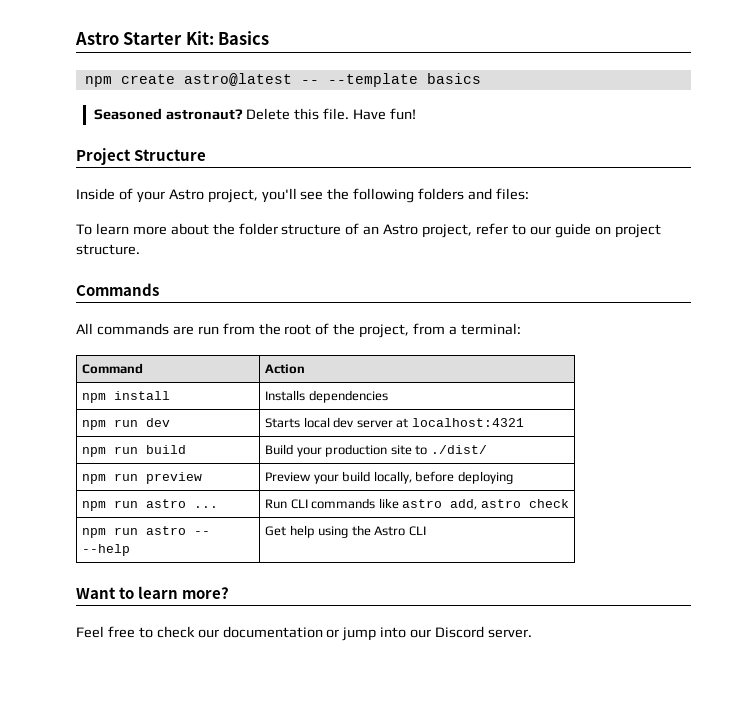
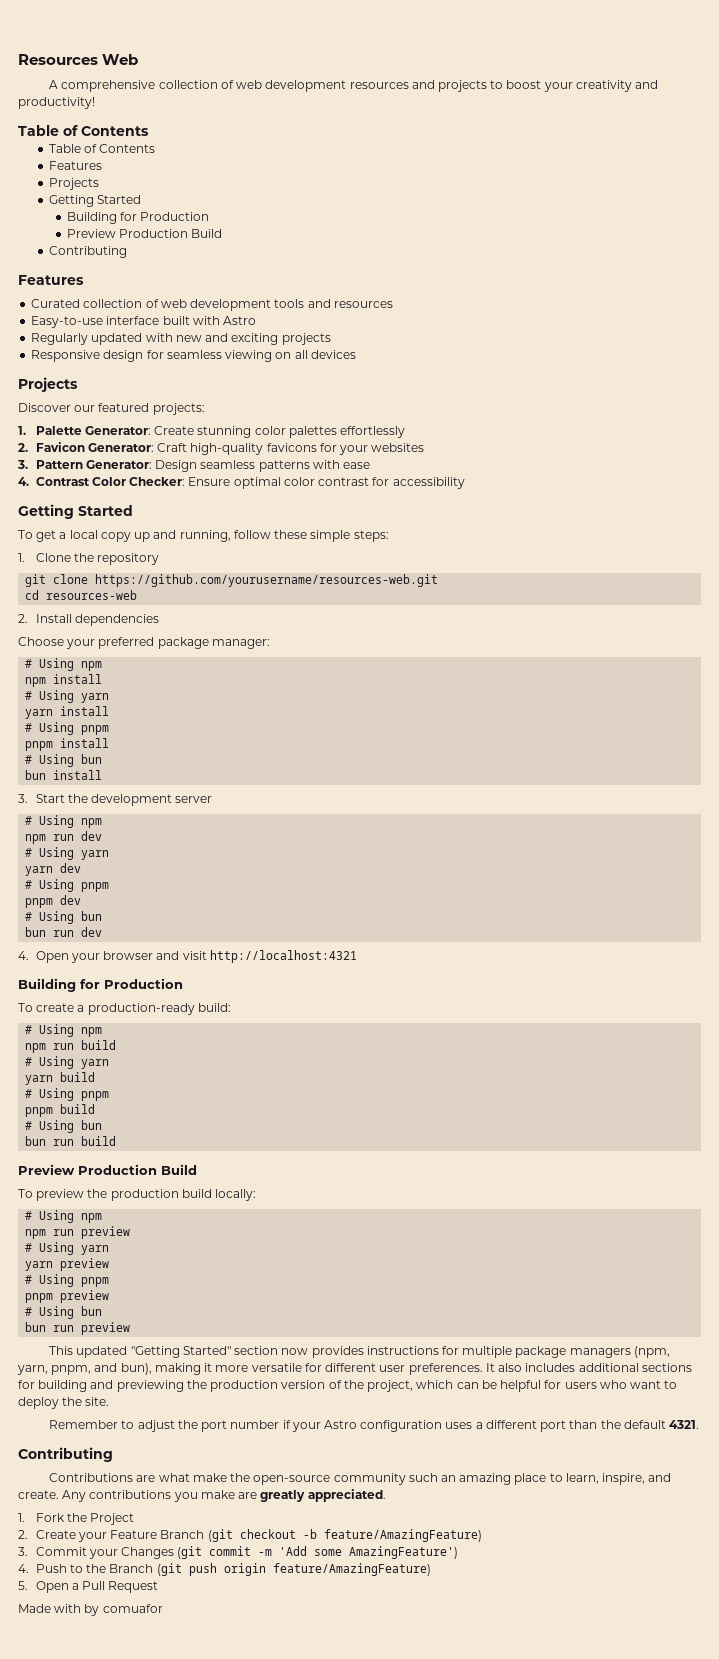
[75,31,270,45] [84,73,481,87] [93,108,417,120] [76,148,207,165] [76,188,530,203] [76,223,661,238] [76,244,140,255] [76,283,159,296] [76,323,521,338] [82,363,144,374] [265,364,306,374] [82,391,171,403] [265,390,388,403] [82,418,171,430] [265,417,524,428] [82,445,187,457] [265,444,487,457] [82,472,203,484] [265,471,513,484] [82,499,219,511] [265,498,569,510] [82,526,211,538] [82,544,131,556] [265,525,426,538] [76,586,230,599] [76,626,533,641] Astro Starter Kit: Basics // npm create astro@latest -- --template basics // Seasoned astronaut? Delete this file. Have fun! // Project Structure // Inside of your Astro project, you'll see the following folders and files: // To learn more about the folder structure of an Astro project, refer to our guide on project structure. // Commands // All commands are run from the root of the project, from a terminal: // Command | Action // npm install | Installs dependencies // npm run dev | Starts local dev server at localhost:4321 // npm run build | Build your production site to ./dist/ // npm run preview | Preview your build locally, before deploying // npm run astro ... | Run CLI commands like astro add, astro check // npm run astro -- --help | Get help using the Astro CLI // Want to learn more? // Feel free to check our documentation or jump into our Discord server. -> [18,54,139,65] [49,80,659,92] [18,97,95,109] [18,125,149,136] [48,144,156,153] [48,161,102,170] [48,178,99,190] [48,195,142,207] [66,212,210,224] [66,229,223,238] [48,246,127,258] [18,275,84,285] [31,299,393,311] [31,316,257,328] [31,333,331,345] [31,350,356,362] [18,377,78,392] [18,403,205,415] [18,426,406,438] [18,442,425,455] [17,460,371,472] [18,477,465,489] [18,504,133,519] [18,530,389,542] [18,553,160,565] [25,574,439,587] [25,590,138,600] [18,614,159,626] [18,637,270,649] [25,658,103,671] [25,674,103,687] [25,690,110,703] [25,706,110,719] [25,722,110,735] [25,738,110,751] [25,754,103,767] [25,770,103,780] [18,794,213,806] [25,815,103,828] [25,831,103,844] [25,847,110,860] [25,863,82,876] [25,879,110,892] [25,895,82,908] [25,911,103,924] [25,927,103,937] [18,950,357,963] [18,978,183,992] [18,1003,231,1015] [25,1024,103,1037] [25,1040,117,1053] [25,1056,110,1069] [25,1072,96,1085] [25,1088,110,1101] [25,1104,96,1117] [25,1120,103,1133] [25,1136,117,1146] [18,1164,197,1175] [18,1189,257,1201] [25,1210,103,1223] [25,1226,131,1239] [25,1242,110,1255] [25,1258,110,1271] [25,1274,110,1287] [25,1290,110,1303] [25,1306,103,1319] [25,1322,131,1335] [49,1346,670,1358] [17,1363,692,1375] [18,1380,678,1392] [18,1397,110,1409] [49,1420,700,1432] [18,1447,113,1462] [49,1473,672,1485] [18,1489,386,1502] [18,1513,135,1525] [18,1529,482,1542] [18,1546,459,1559] [18,1563,431,1576] [18,1581,159,1593] [18,1604,163,1616] Resources Web // A comprehensive collection of web development resources and projects to boost your creativity and productivity! // Table of Contents // Table of Contents // Features // Projects // Getting Started // Building for Production // Preview Production Build // Contributing // Features // Curated collection of web development tools and resources // Easy-to-use interface built with Astro // Regularly updated with new and exciting projects // Responsive design for seamless viewing on all devices // Projects // Discover our featured projects: // 1. Palette Generator: Create stunning color palettes effortlessly // 2. Favicon Generator: Craft high-quality favicons for your websites // 3. Pattern Generator: Design seamless patterns with ease // 4. Contrast Color Checker: Ensure optimal color contrast for accessibility // Getting Started // To get a local copy up and running, follow these simple steps: // 1. Clone the repository // git clone https://github.com/yourusername/resources-web.git // cd resources-web // 2. Install dependencies // Choose your preferred package manager: // # Using npm // npm install // # Using yarn // yarn install // # Using pnpm // pnpm install // # Using bun // bun install // 3. Start the development server // # Using npm // npm run dev // # Using yarn // yarn dev // # Using pnpm // pnpm dev // # Using bun // bun run dev // 4. Open your browser and visit http://localhost:4321 // Building for Production // To create a production-ready build: // # Using npm // npm run build // # Using yarn // yarn build // # Using pnpm // pnpm build // # Using bun // bun run build // Preview Production Build // To preview the production build locally: // # Using npm // npm run preview // # Using yarn // yarn preview // # Using pnpm // pnpm preview // # Using bun // bun run preview // This updated "Getting Started" section now provides instructions for multiple package managers (npm, yarn, pnpm, and bun), making it more versatile for different user preferences. It also includes additional sections for building and previewing the production version of the project, which can be helpful for users who want to deploy the site. // Remember to adjust the port number if your Astro configuration uses a different port than the default 4321. // Contributing // Contributions are what make the open-source community such an amazing place to learn, inspire, and create. Any contributions you make are greatly appreciated. // 1. Fork the Project // 2. Create your Feature Branch (git checkout -b feature/AmazingFeature) // 3. Commit your Changes (git commit -m 'Add some AmazingFeature') // 4. Push to the Branch (git push origin feature/AmazingFeature) // 5. Open a Pull Request // Made with by comuafor

